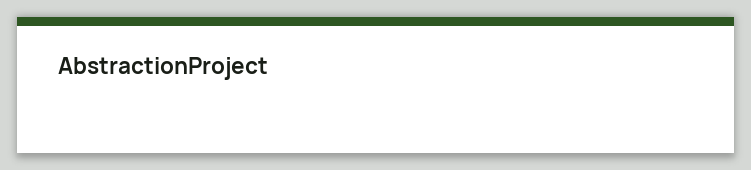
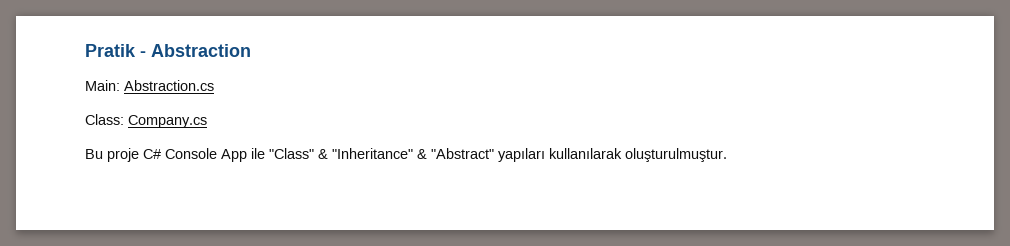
[58,57,268,80] AbstractionProject -> [85,44,251,57] [85,80,214,91] [85,114,207,128] [85,148,727,162] Pratik - Abstraction // Main: Abstraction.cs // Class: Company.cs // Bu proje C# Console App ile "Class" & "Inheritance" & "Abstract" yapıları kullanılarak oluşturulmuştur.

